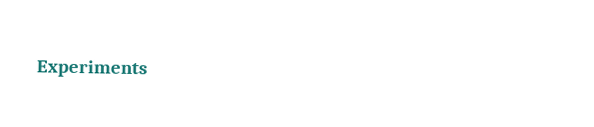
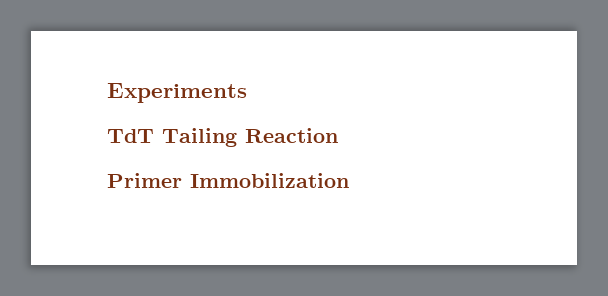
(148, 69) none -> [107,128,338,147] [107,173,349,188] // TdT Tailing Reaction // Primer Immobilization

